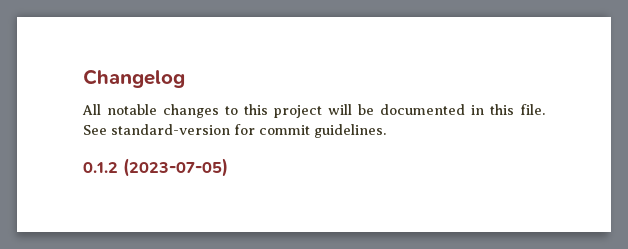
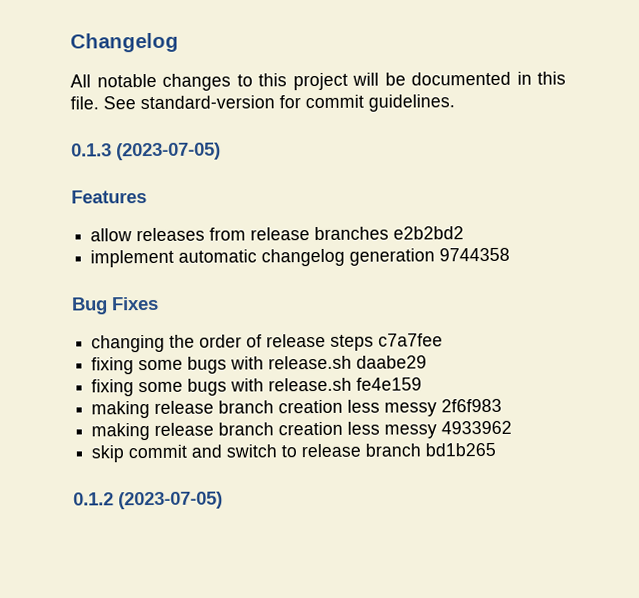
(386, 131) none -> [71,142,221,161] [71,190,147,204] [90,226,465,242] [90,247,511,268] [71,296,159,315] [91,333,444,353] [91,355,428,375] [91,377,423,397] [91,398,503,419] [91,420,513,441] [91,442,497,463] // 0.1.3 (2023-07-05) // Features // allow releases from release branches e2b2bd2 // implement automatic changelog generation 9744358 // Bug Fixes // changing the order of release steps c7a7fee // fixing some bugs with release.sh daabe29 // fixing some bugs with release.sh fe4e159 // making release branch creation less messy 2f6f983 // making release branch creation less messy 4933962 // skip commit and switch to release branch bd1b265

